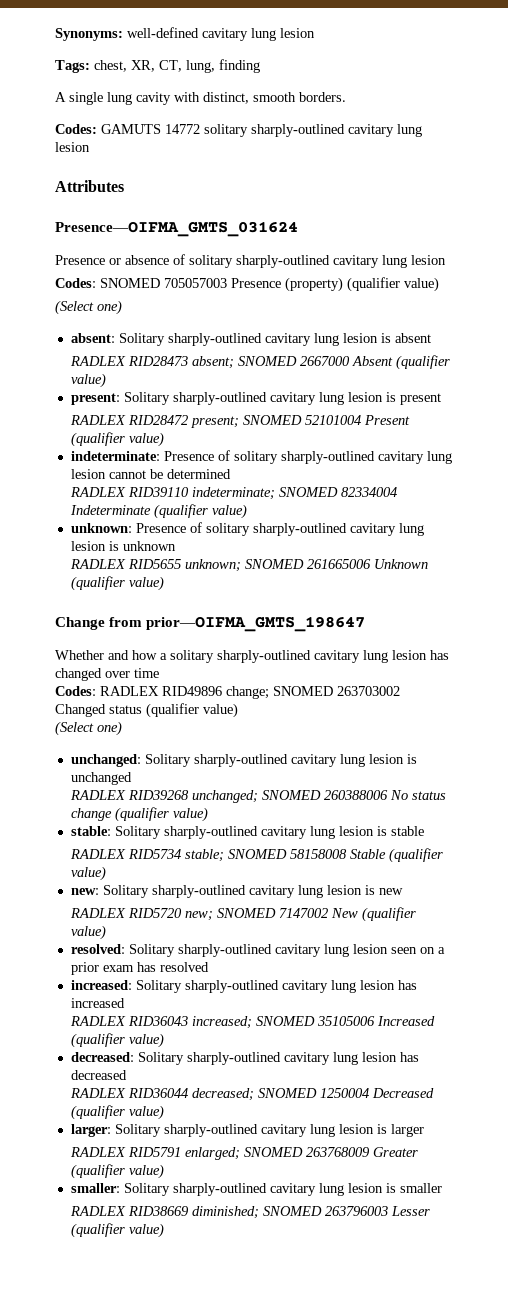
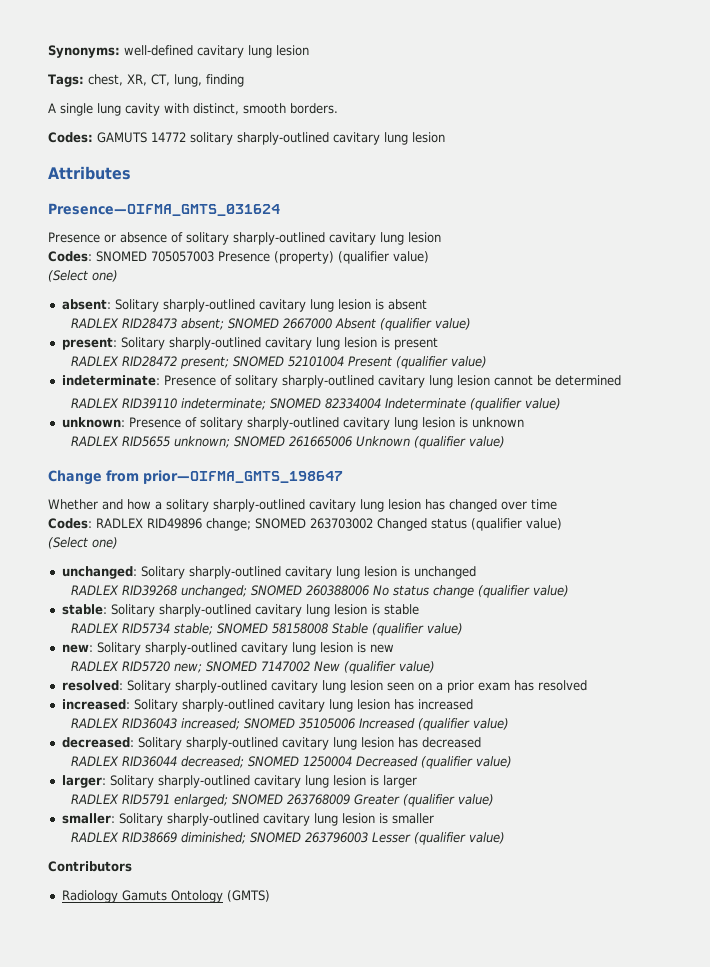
(165, 1230) none -> [48,861,132,872] [61,890,270,903] // Contributors // Radiology Gamuts Ontology (GMTS)

